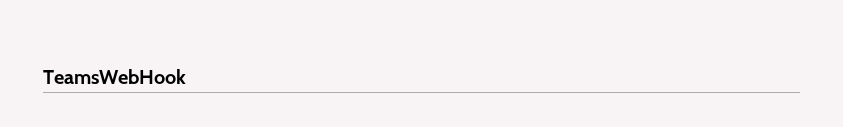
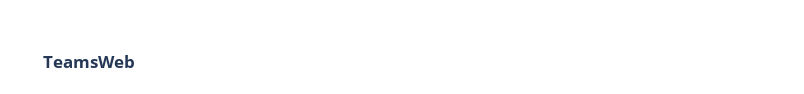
[43,69,186,84] TeamsWebHook -> [43,55,135,68] TeamsWeb

